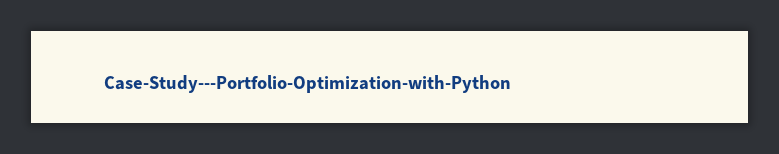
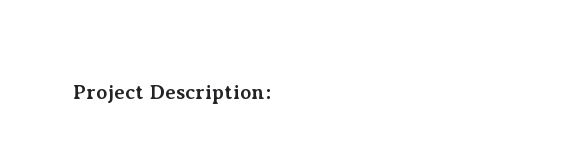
[104,75,511,93] Case-Study---Portfolio-Optimization-with-Python -> [73,85,271,104] Project Description:

